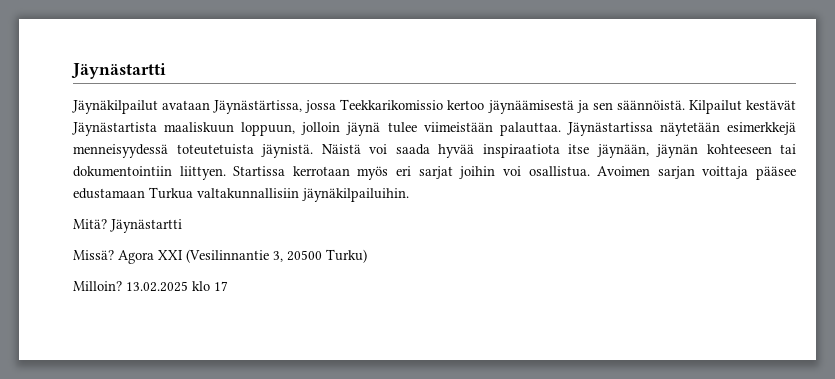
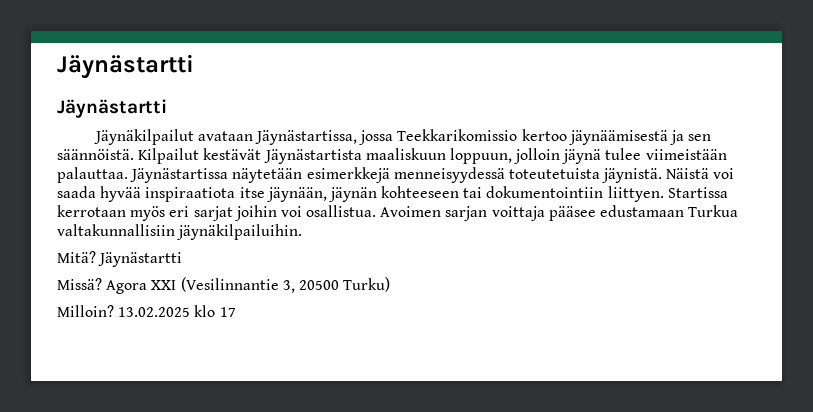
[71,63,166,79] Jäynästartti -> [57,54,194,79] [57,99,167,118] Jäynästartti // Jäynästartti
[213,100,303,114] Jäynästärtissa, -> [254,130,357,145] Jäynästartissa,

